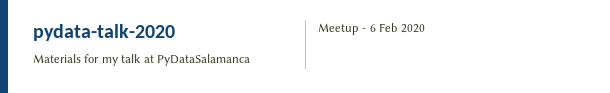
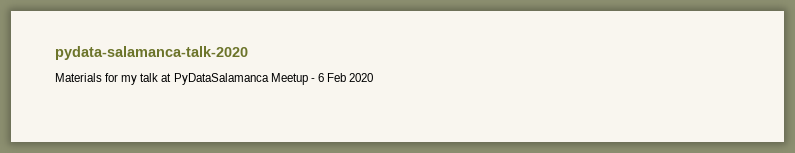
[33,24,175,41] pydata-talk-2020 -> [55,46,248,60] pydata-salamanca-talk-2020

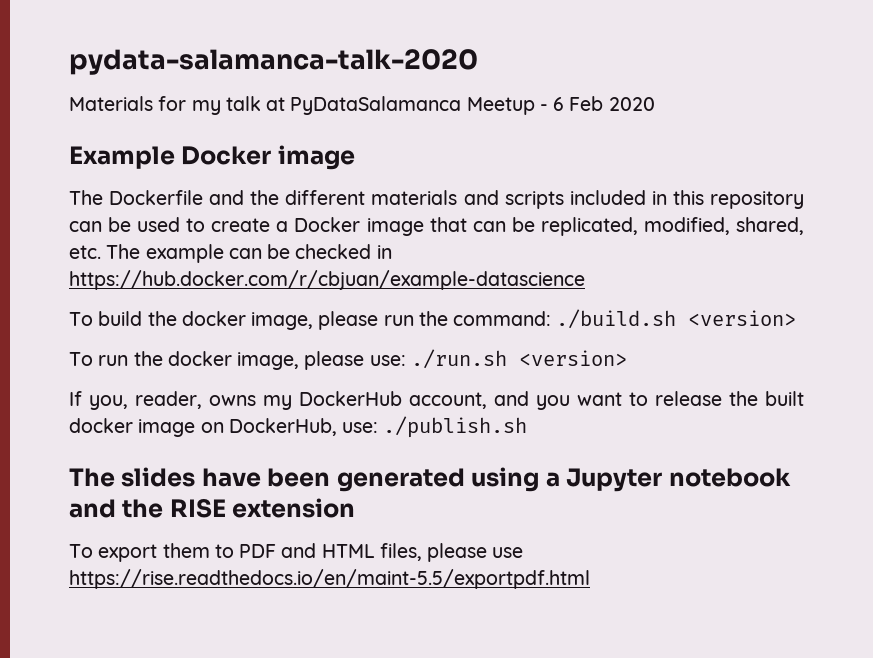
(374, 77) none -> [69,145,355,170] [69,190,805,209] [69,217,805,236] [69,244,392,263] [69,270,585,290] [69,309,797,330] [69,349,627,370] [69,391,804,410] [69,416,528,438] [69,467,791,492] [69,498,356,518] [69,543,524,562] [69,569,590,589] // Example Docker image // The Dockerfile and the different materials and scripts included in this repository can be used to create a Docker image that can be replicated, modified, shared, etc. The example can be checked in https://hub.docker.com/r/cbjuan/example-datascience // To build the docker image, please run the command: ./build.sh <version> // To run the docker image, please use: ./run.sh <version> // If you, reader, owns my DockerHub account, and you want to release the built docker image on DockerHub, use: ./publish.sh // The slides have been generated using a Jupyter notebook and the RISE extension // To export them to PDF and HTML files, please use https://rise.readthedocs.io/en/maint-5.5/exportpdf.html

